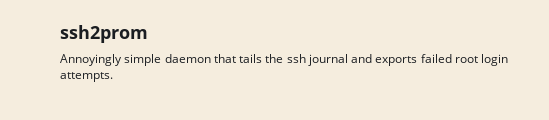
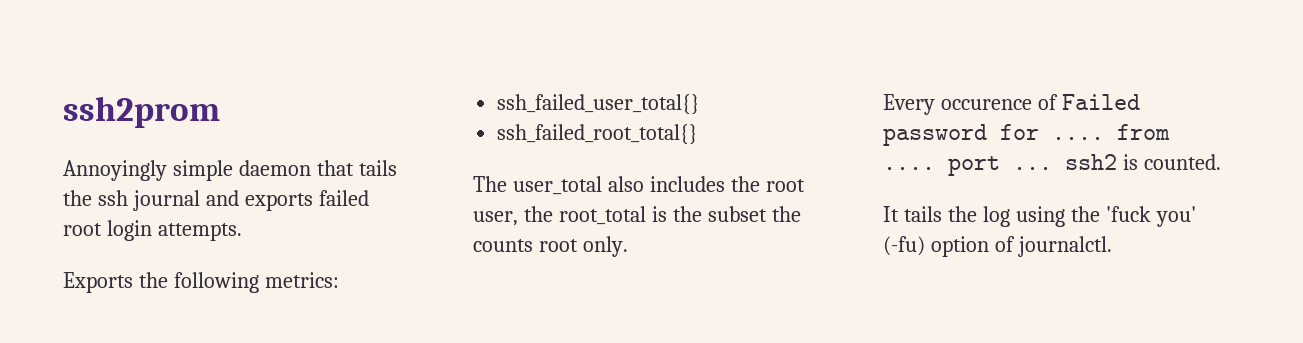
(113, 77) none -> [63,272,339,293] [497,94,701,115] [497,124,699,145] [473,176,805,195] [473,206,801,226] [473,236,628,257] [883,94,1140,115] [883,124,1170,146] [883,154,1221,176] [883,206,1196,227] [883,236,1112,257] // Exports the following metrics: // ssh_failed_user_total{} // ssh_failed_root_total{} // The user_total also includes the root user, the root_total is the subset the counts root only. // Every occurence of Failed password for .... from .... port ... ssh2 is counted. // It tails the log using the 'fuck you' (-fu) option of journalctl.

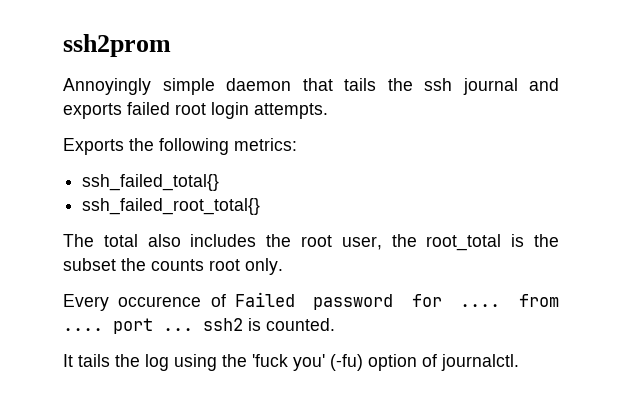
[497,94,701,115] ssh_failed_user_total{} -> [82,174,220,191] ssh_failed_total{}
[512,176,602,195] user_total -> [103,234,138,247] total

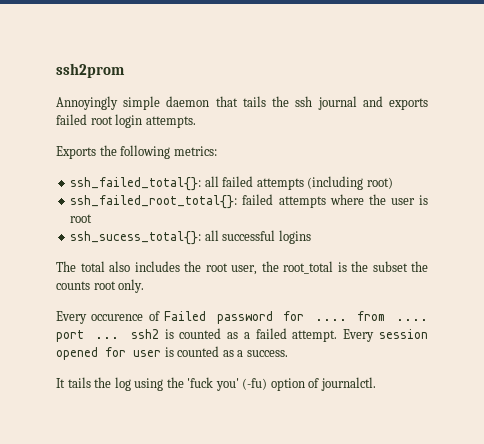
[82,174,220,191] [82,198,261,215] ssh_failed_total{} // ssh_failed_root_total{} -> [70,176,393,191] [70,194,429,209] [70,214,93,223] [70,230,311,245] ssh_failed_total{}: all failed attempts (including root) // ssh_failed_root_total{}: failed attempts where the user is root // ssh_sucess_total{}: all successful logins
[266,318,335,331] counted. -> [179,328,428,342] [56,346,288,360] counted as a failed attempt. Every session opened for user is counted as a success.

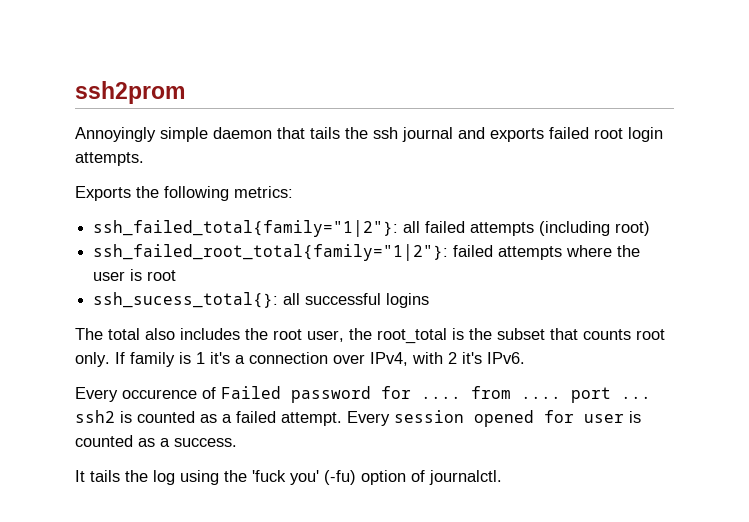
[70,177,202,191] ssh_failed_total{}: -> [93,220,399,237] ssh_failed_total{family="1|2"}:
[70,195,238,209] ssh_failed_root_total{}: -> [93,244,449,261] ssh_failed_root_total{family="1|2"}:
[411,261,428,272] the -> [550,328,578,340] that
(145, 286) none -> [115,352,525,367] If family is 1 it's a connection over IPv4, with 2 it's IPv6.

